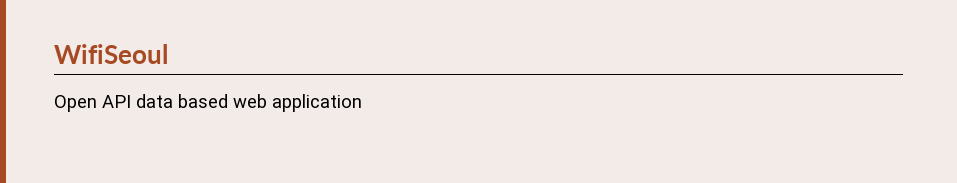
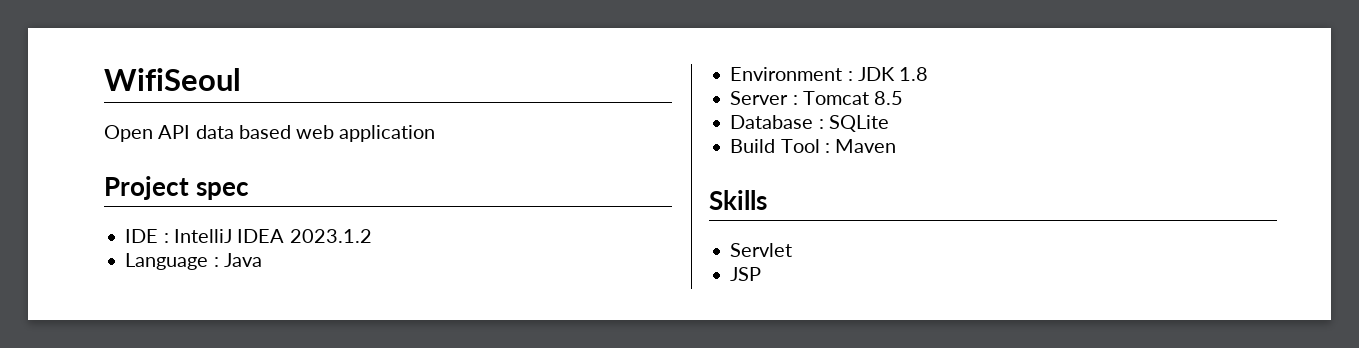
(362, 103) none -> [104,176,250,200] [125,229,372,243] [125,253,262,270] [730,67,929,81] [730,91,904,105] [730,115,889,132] [730,139,897,153] [709,190,767,210] [730,243,793,257] [730,267,762,281] // Project spec // IDE : IntelliJ IDEA 2023.1.2 // Language : Java // Environment : JDK 1.8 // Server : Tomcat 8.5 // Database : SQLite // Build Tool : Maven // Skills // Servlet // JSP

